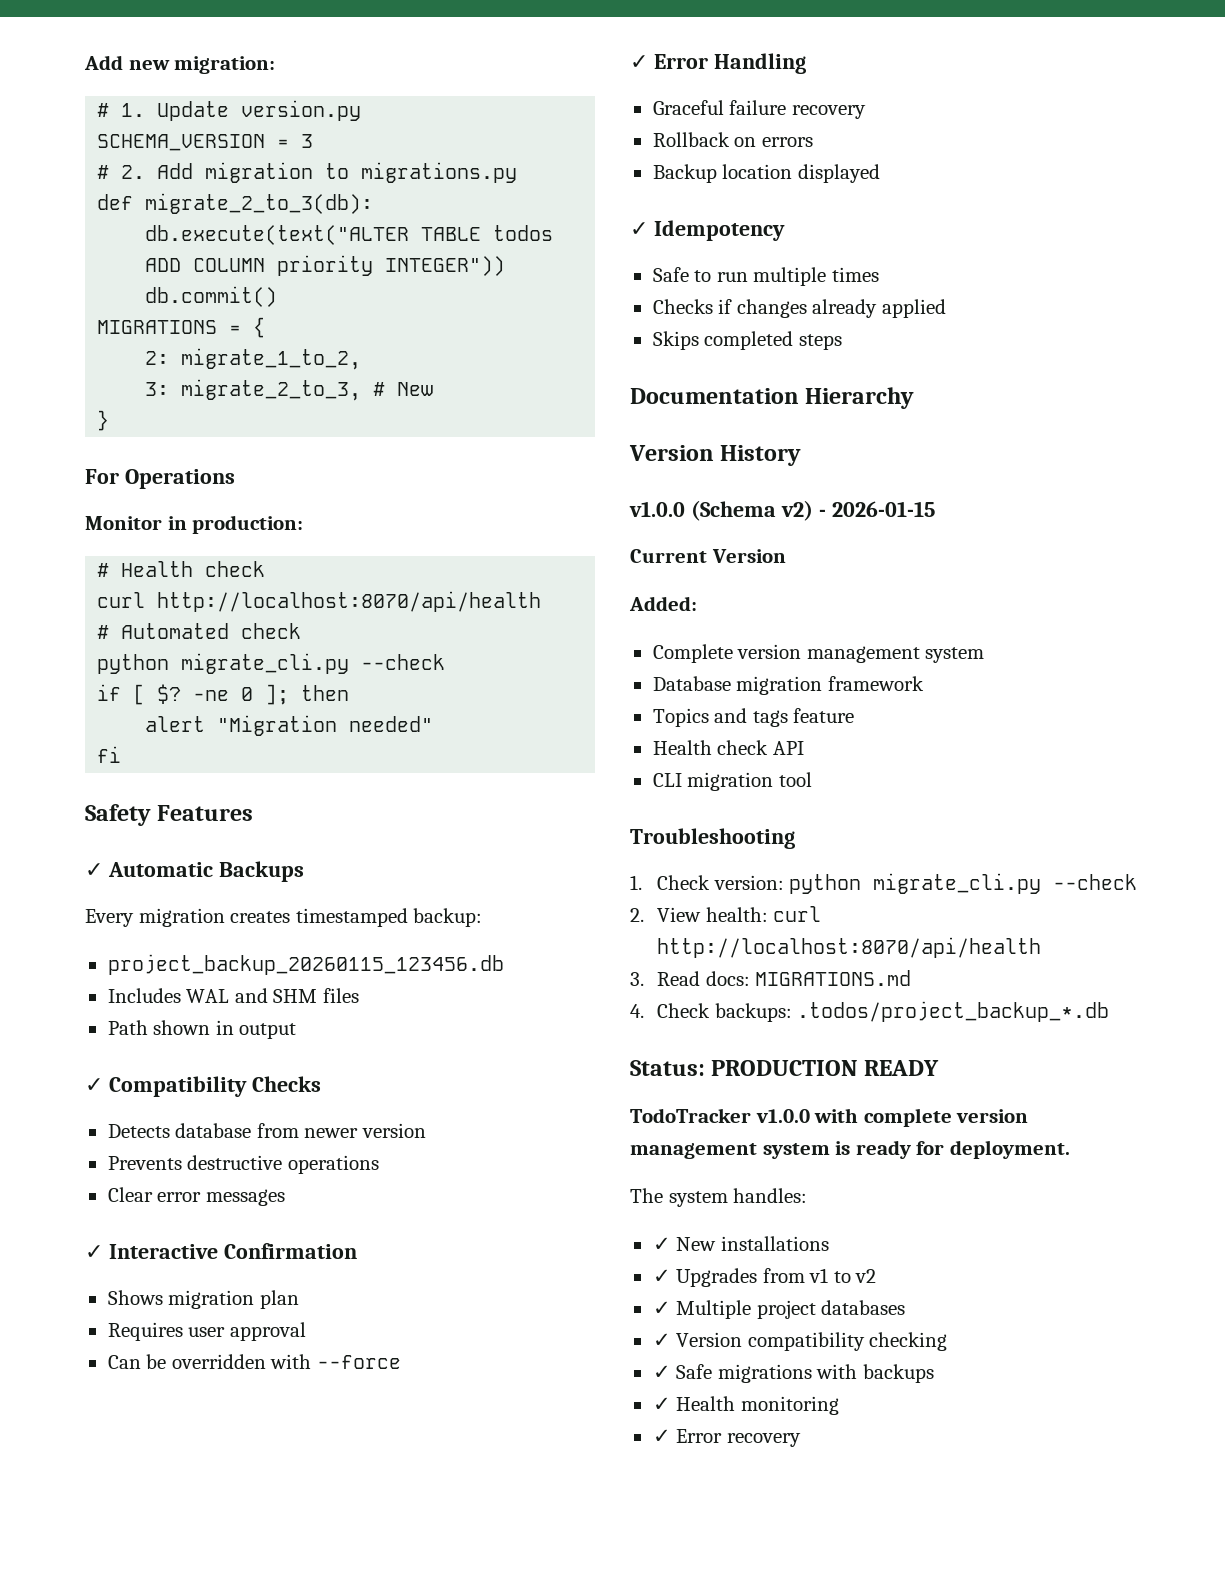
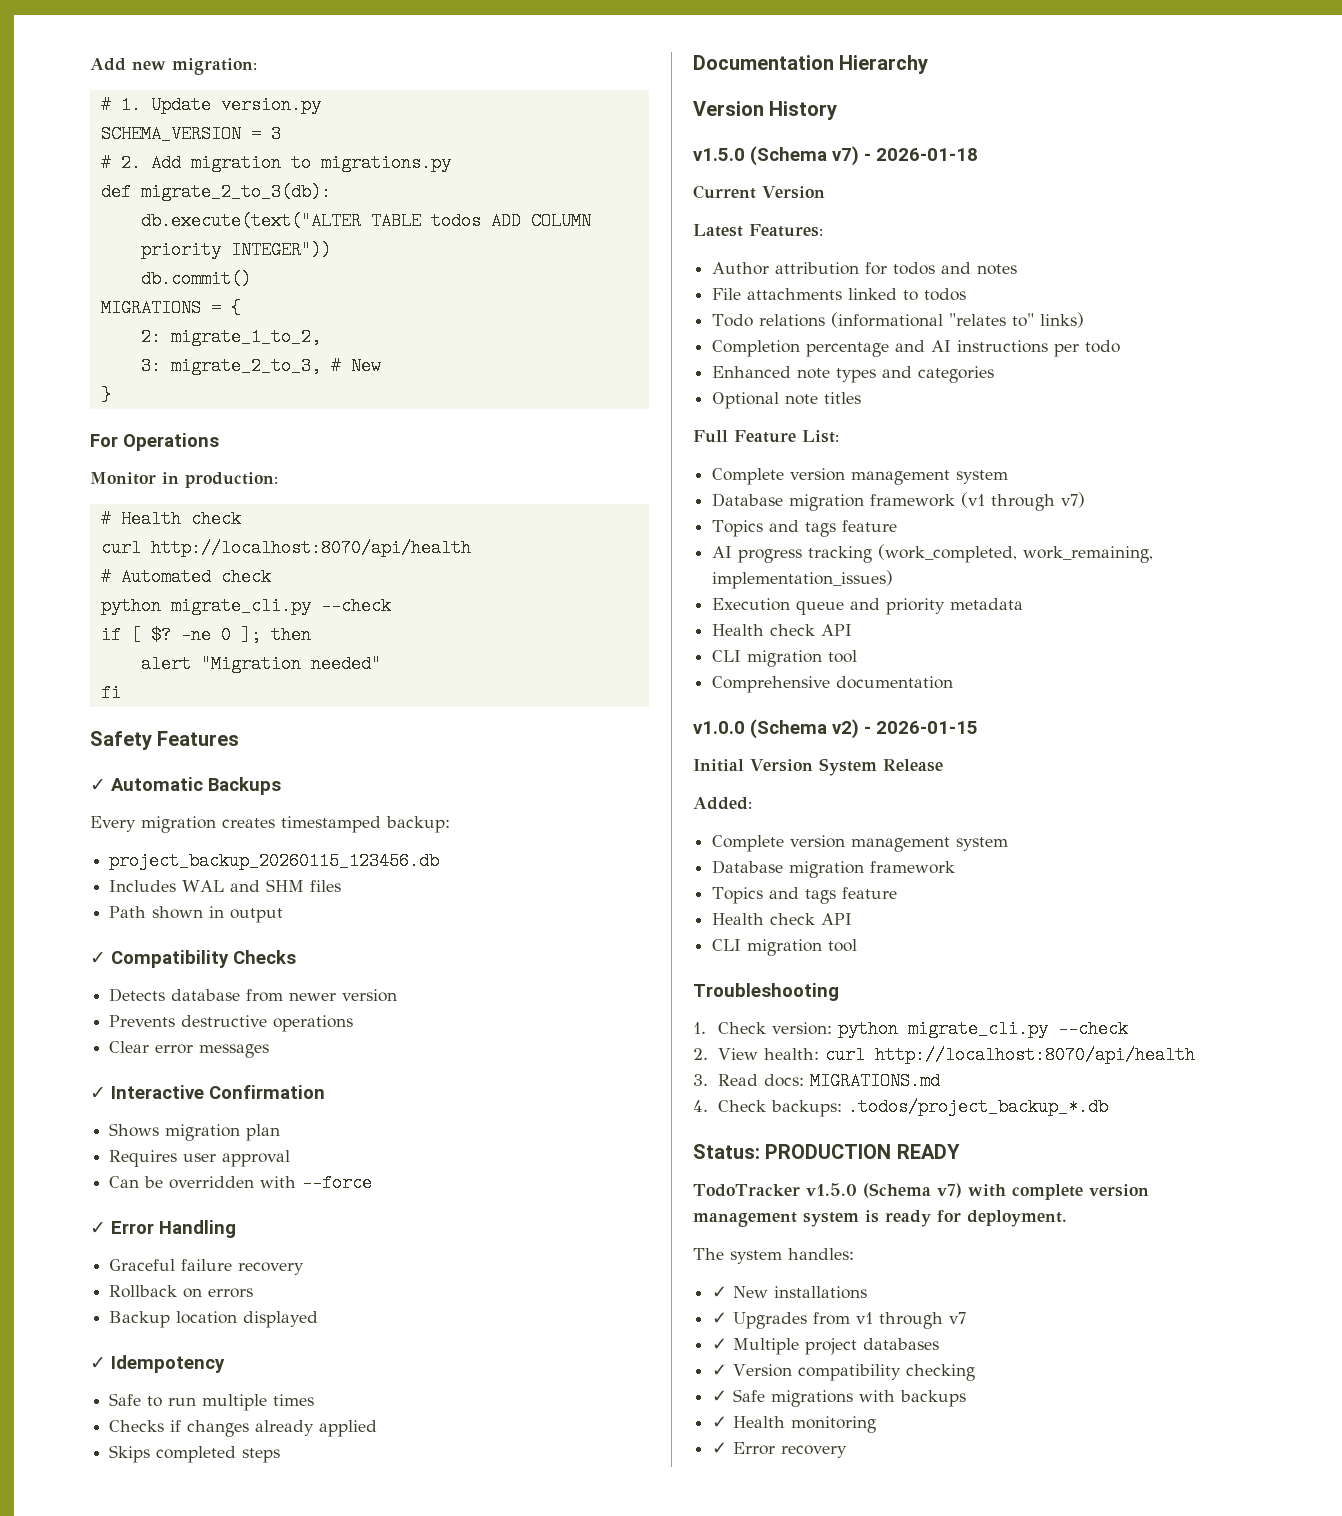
(802, 455) none -> [693,146,978,166] [693,185,825,199] [693,224,823,237] [712,262,1018,275] [712,288,967,301] [712,312,1085,328] [712,340,1121,357] [712,366,995,383] [712,392,862,409] [693,430,839,443] [712,468,1009,485] [712,492,1086,511] [712,520,898,537] [712,544,1154,563] [712,570,894,589] [712,598,1024,615] [712,624,853,636] [712,650,858,667] [712,676,954,693] // v1.5.0 (Schema v7) - 2026-01-18 // Current Version // Latest Features: // Author attribution for todos and notes // File attachments linked to todos // Todo relations (informational "relates to" links) // Completion percentage and AI instructions per todo // Enhanced note types and categories // Optional note titles // Full Feature List: // Complete version management system // Database migration framework (v1 through v7) // Topics and tags feature // AI progress tracking (work_completed, work_remaining, implementation_issues) // Execution queue and priority metadata // Health check API // CLI migration tool // Comprehensive documentation
[630,549,786,563] Current Version -> [693,758,943,776] Initial Version System Release
[755,1109,810,1123] v1.0.0 -> [805,1183,962,1198] v1.5.0 (Schema v7)
[833,1269,877,1283] to v2 -> [879,1312,967,1329] through v7

